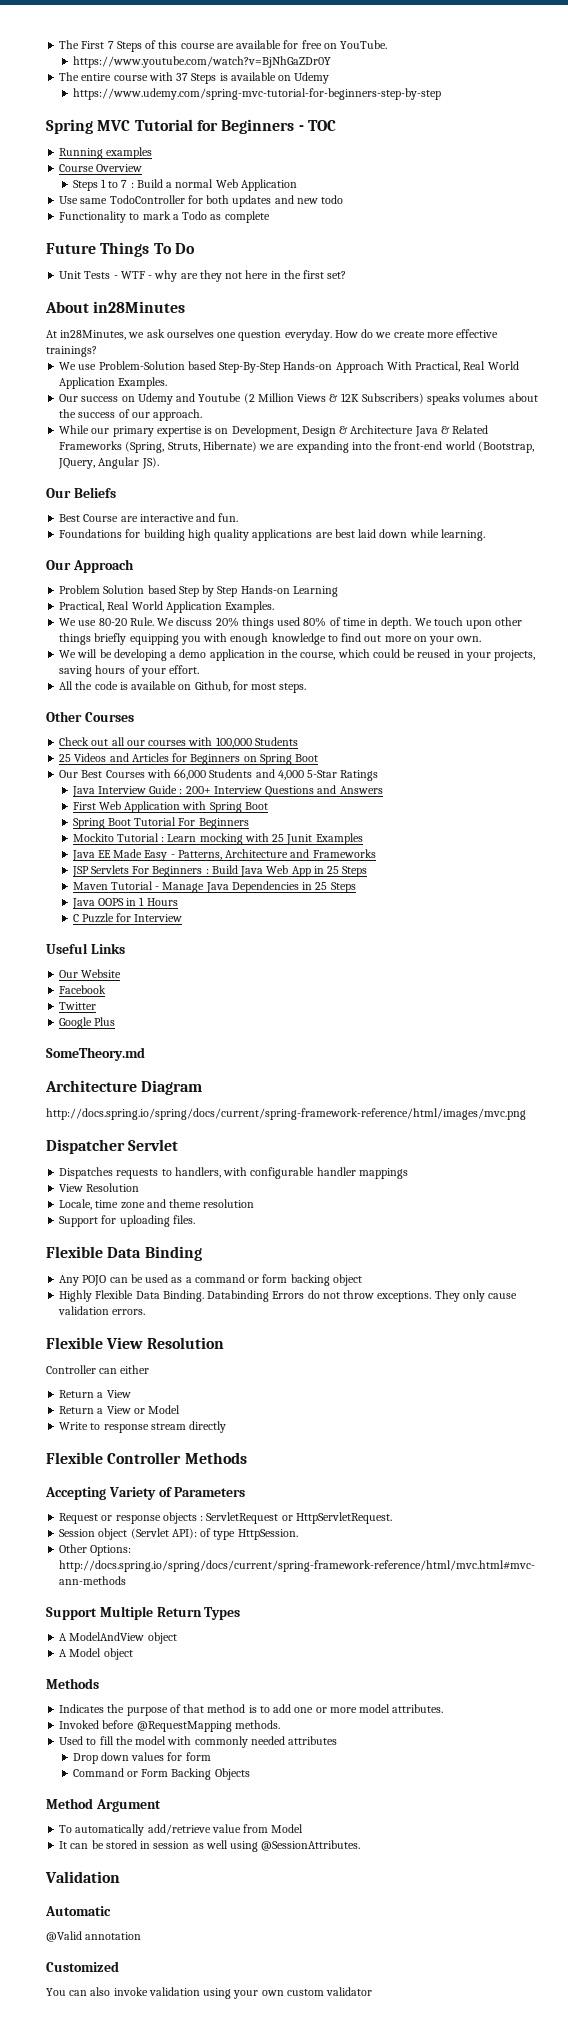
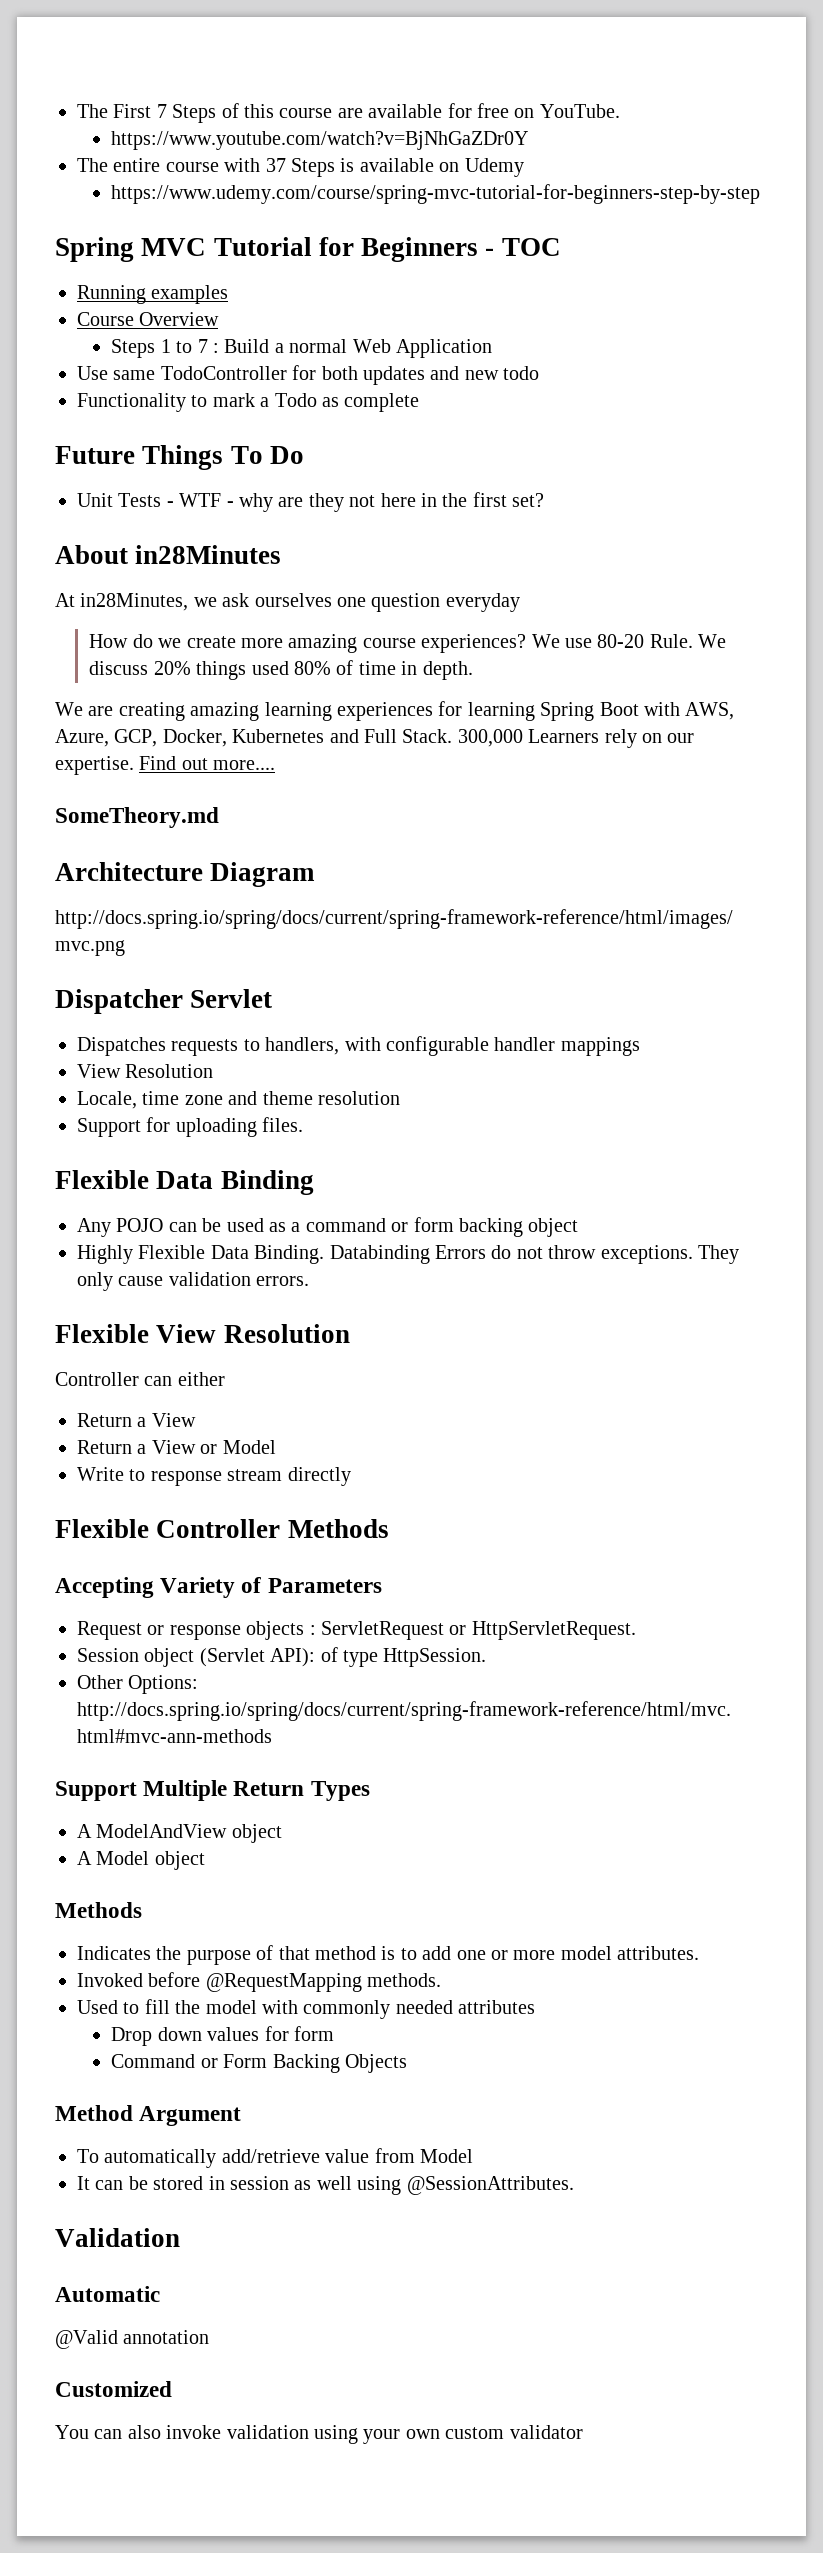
[72,88,441,100] https://www.udemy.com/spring-mvc-tutorial-for-beginners-step-by-step -> [111,184,761,204] https://www.udemy.com/course/spring-mvc-tutorial-for-beginners-step-by-step
[284,329,332,341] everyday. -> [445,593,520,612] everyday //
[456,329,499,338] [46,346,97,357] [59,361,519,373] [59,377,168,389] [59,393,538,405] [59,409,203,421] [59,425,489,437] [59,441,534,453] [58,457,159,469] [46,487,116,498] [59,513,239,522] [59,529,485,541] [46,559,134,573] [59,585,338,597] [59,601,275,613] effective trainings? // We use Problem-Solution based Step-By-Step Hands-on Approach With Practical, Real World Application Examples. // Our success on Udemy and Youtube (2 Million Views & 12K Subscribers) speaks volumes about the success of our approach. // While our primary expertise is on Development, Design & Architecture Java & Related Frameworks (Spring, Struts, Hibernate) we are expanding into the front-end world (Bootstrap, JQuery, Angular JS). // Our Beliefs // Best Course are interactive and fun. // Foundations for building high quality applications are best laid down while learning. // Our Approach // Problem Solution based Step by Step Hands-on Learning // Practical, Real World Application Examples. // -> [288,634,527,653] amazing course experiences?
[414,617,523,629] [59,633,482,645] [59,649,536,661] [59,665,200,677] [59,681,307,693] [46,711,134,722] [59,737,298,748] [59,753,319,765] [59,769,379,781] [71,785,383,797] [72,801,268,813] [72,817,249,829] [72,833,363,845] [71,849,376,861] [71,865,368,877] [72,881,356,893] [71,897,178,909] [72,913,183,923] [46,943,125,954] [59,969,122,978] [59,985,107,994] [59,1002,97,1010] [59,1017,116,1029] We touch upon other things briefly equipping you with enough knowledge to find out more on your own. // We will be developing a demo application in the course, which could be reused in your projects, saving hours of your effort. // All the code is available on Github, for most steps. // Other Courses // Check out all our courses with 100,000 Students // 25 Videos and Articles for Beginners on Spring Boot // Our Best Courses with 66,000 Students and 4,000 5-Star Ratings // Java Interview Guide : 200+ Interview Questions and Answers // First Web Application with Spring Boot // Spring Boot Tutorial For Beginners // Mockito Tutorial : Learn mocking with 25 Junit Examples // Java EE Made Easy - Patterns, Architecture and Frameworks // JSP Servlets For Beginners : Build Java Web App in 25 Steps // Maven Tutorial - Manage Java Dependencies in 25 Steps // Java OOPS in 1 Hours // C Puzzle for Interview // Useful Links // Our Website // Facebook // Twitter // Google Plus -> [55,701,735,721] [55,729,695,748] [55,756,276,775] // We are creating amazing learning experiences for learning Spring Boot with AWS, Azure, GCP, Docker, Kubernetes and Full Stack. 300,000 Learners rely on our expertise. Find out more....

